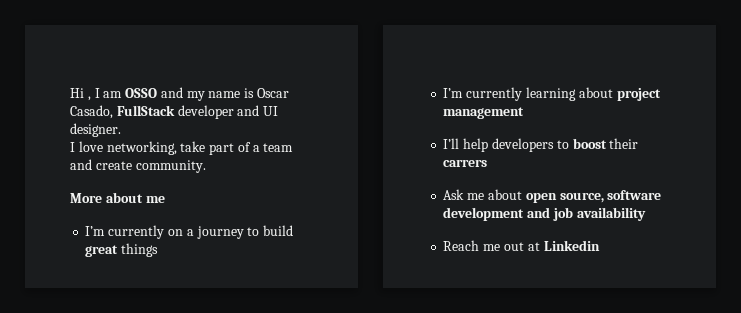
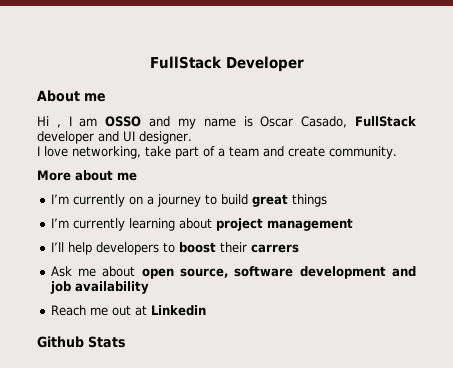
(70, 93) none -> [149,56,304,72] [37,90,106,102] FullStack Developer // About me //
(600, 245) none -> [37,336,126,348] // Github Stats

